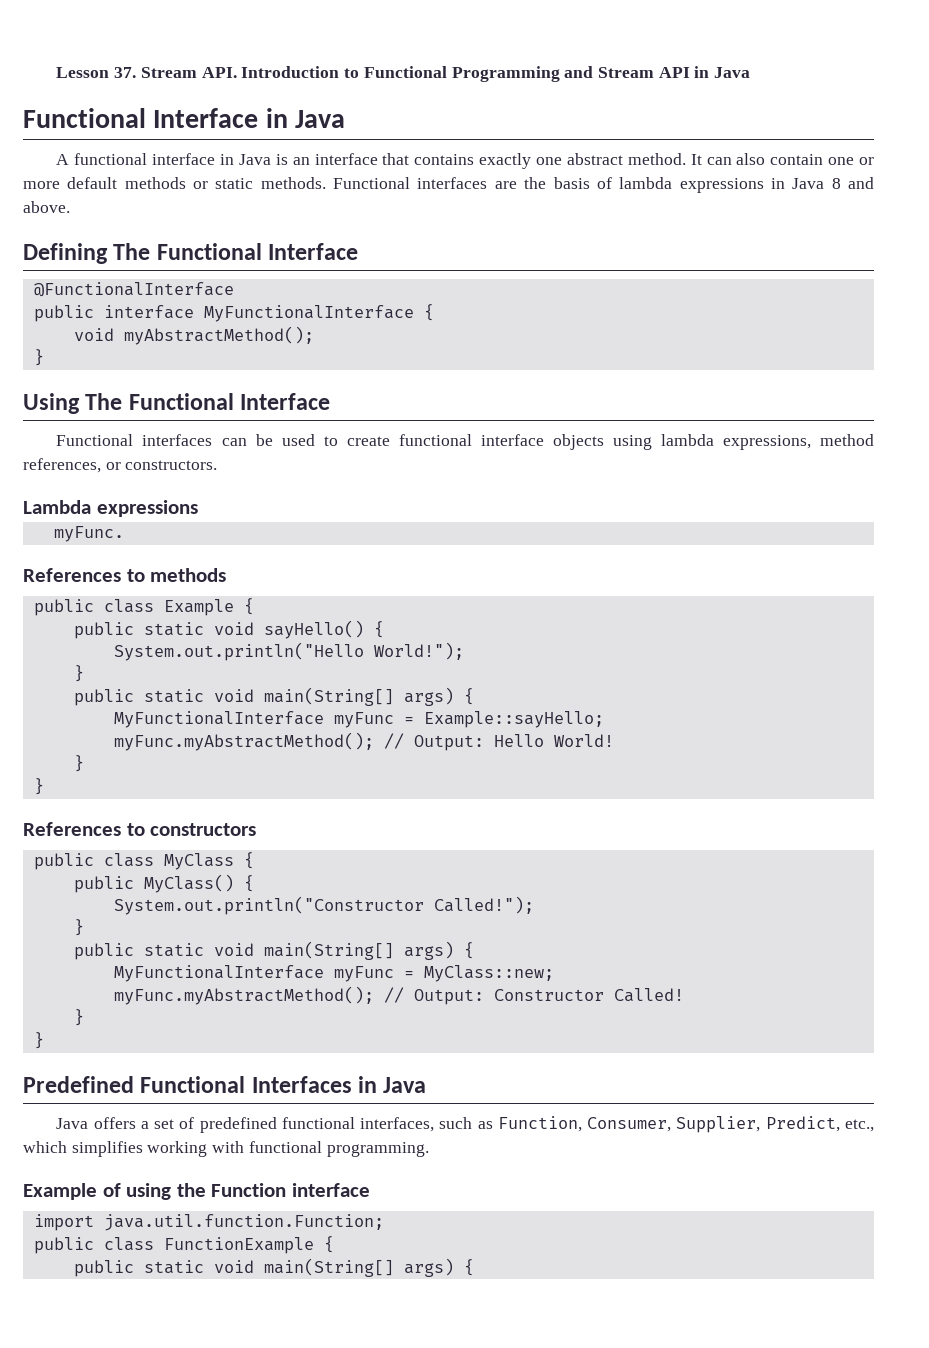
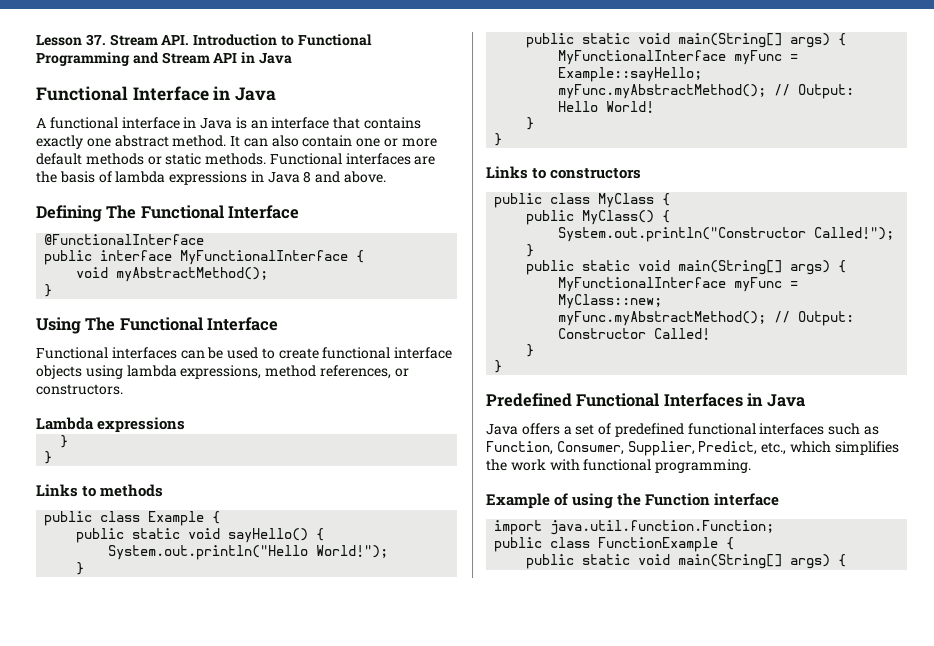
[53,526,124,542] [23,568,121,582] myFunc. // References -> [60,435,69,448] [44,451,53,464] [36,484,78,497] } // } // Links
[23,822,121,836] References -> [486,166,528,179] Links
[360,1117,435,1132] interfaces, -> [759,423,825,435] interfaces
[147,1141,208,1157] working -> [486,459,546,471] the work

